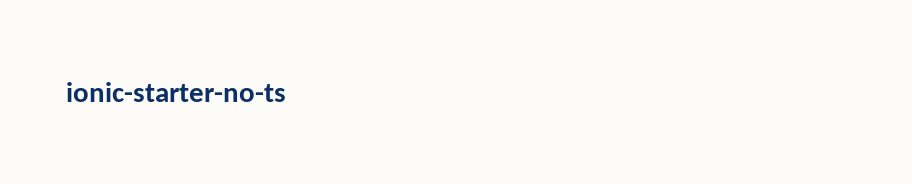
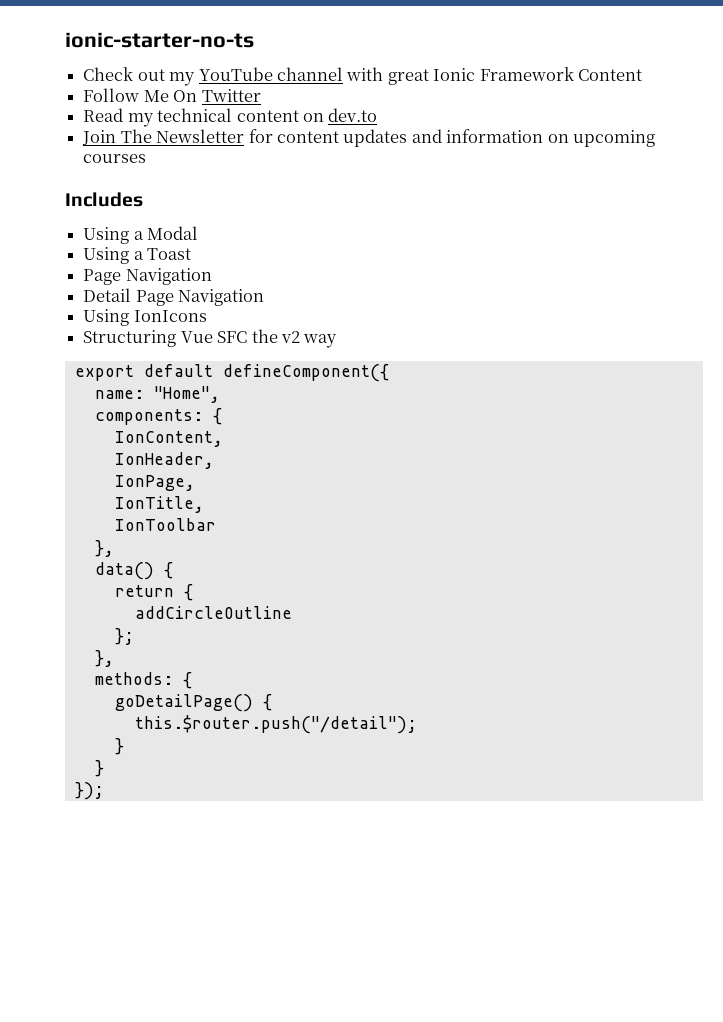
(286, 92) none -> [83,67,643,86] [83,88,261,102] [83,108,378,127] [82,129,656,147] [83,154,147,163] [65,192,143,207] [83,226,199,244] [83,247,192,264] [83,268,212,285] [83,288,265,306] [83,309,207,326] [83,329,338,348] [74,364,389,382] [94,386,220,403] [94,408,222,425] [114,431,223,447] [114,452,214,469] [114,475,195,491] [114,496,204,513] [114,518,216,531] [94,540,114,557] [94,562,173,580] [114,584,193,601] [134,606,292,619] [114,628,134,645] [94,650,114,667] [94,672,192,689] [114,694,272,712] [134,715,417,734] [114,738,124,755] [94,760,104,777] [74,782,104,800] // Check out my YouTube channel with great Ionic Framework Content // Follow Me On Twitter // Read my technical content on dev.to // Join The Newsletter for content updates and information on upcoming courses // Includes // Using a Modal // Using a Toast // Page Navigation // Detail Page Navigation // Using IonIcons // Structuring Vue SFC the v2 way // export default defineComponent({ // name: "Home", // components: { // IonContent, // IonHeader, // IonPage, // IonTitle, // IonToolbar // }, // data() { // return { // addCircleOutline // }; // }, // methods: { // goDetailPage() { // this.$router.push("/detail"); // } // } // });

